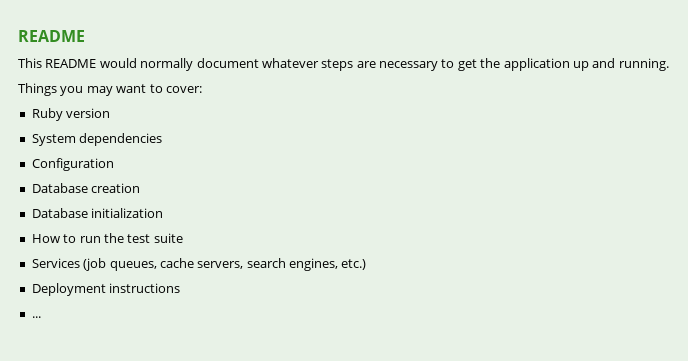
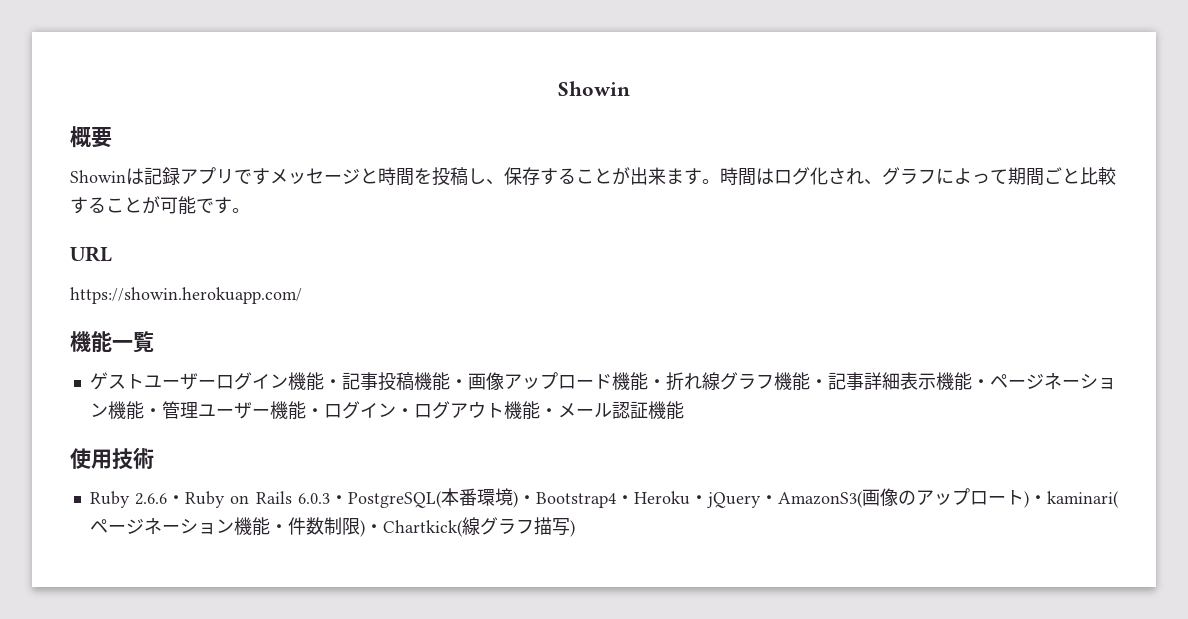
[18,30,85,42] [18,58,669,71] [18,83,202,96] [31,108,111,121] [31,133,163,146] [31,158,114,171] [31,183,141,193] [31,208,164,218] [31,233,183,243] [31,258,367,271] [31,283,181,296] [31,316,41,318] README // This README would normally document whatever steps are necessary to get the application up and running. // Things you may want to cover: // Ruby version // System dependencies // Configuration // Database creation // Database initialization // How to run the test suite // Services (job queues, cache servers, search engines, etc.) // Deployment instructions // ... -> [558,81,630,96] [70,126,112,148] [70,167,1116,186] [70,196,250,215] [70,246,112,262] [70,287,302,304] [70,331,154,353] [89,372,1116,391] [89,401,684,420] [70,447,154,470] [89,488,1118,508] [89,517,575,537] Showin // 概要 // Showinは記録アプリですメッセージと時間を投稿し、保存することが出来ます。時間はログ化され、グラフによって期間ごと比較することが可能です。 // URL // https://showin.herokuapp.com/ // 機能一覧 // ゲストユーザーログイン機能・記事投稿機能・画像アップロード機能・折れ線グラフ機能・記事詳細表示機能・ページネーション機能・管理ユーザー機能・ログイン・ログアウト機能・メール認証機能 // 使用技術 // Ruby 2.6.6・Ruby on Rails 6.0.3・PostgreSQL(本番環境)・Bootstrap4・Heroku・jQuery・AmazonS3(画像のアップロート)・kaminari(ページネーション機能・件数制限)・Chartkick(線グラフ描写)

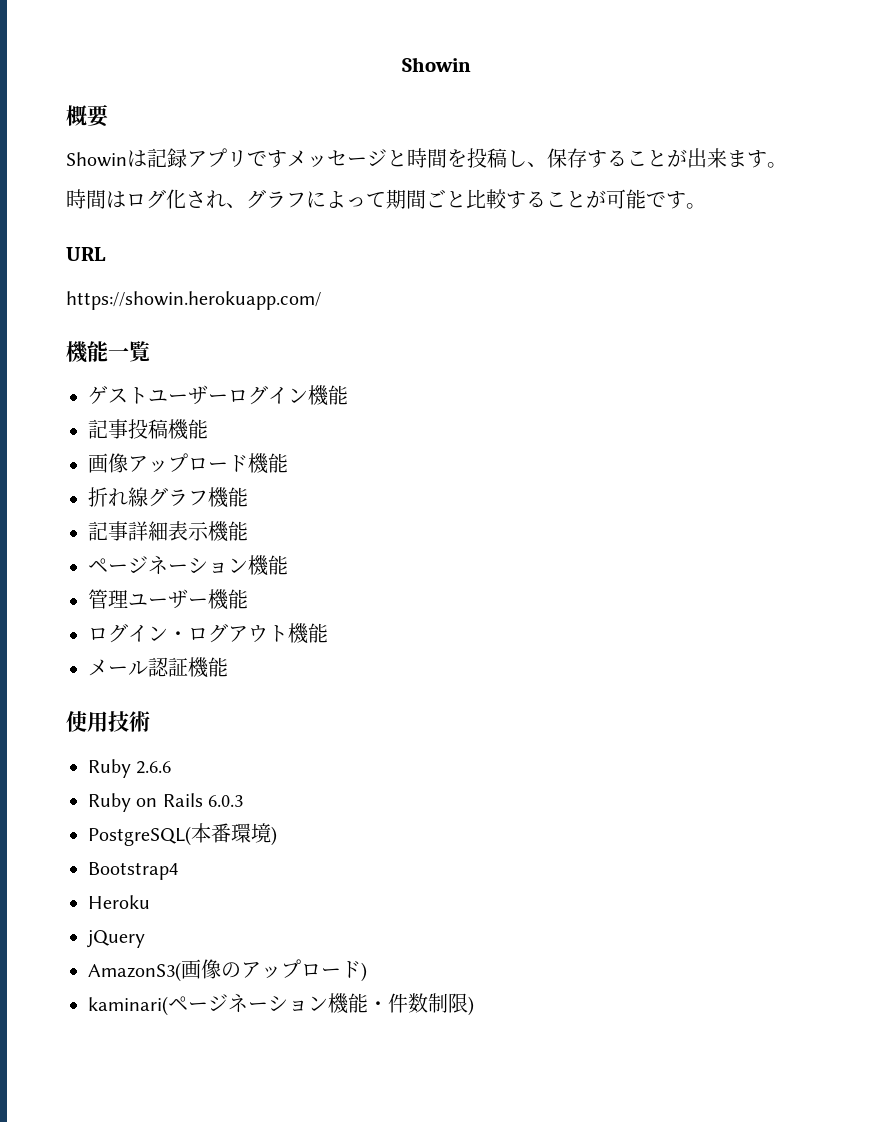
(720, 181) none -> (787, 165) //
[323,379,342,388] ・ -> (348, 395) //
[449,379,468,388] ・ -> (208, 429) //
[647,379,666,388] ・ -> (288, 463) //
[809,379,828,388] ・ -> (248, 497) //
[971,373,1116,390] [89,401,162,420] ・ページネーション機能・ -> [88,555,288,576] // ページネーション機能 //
[305,408,324,417] ・ -> (248, 599) //
[539,408,558,417] ・ -> (328, 633) //
[167,495,186,504] ・ -> (172, 767) //
[330,495,349,504] ・ -> (244, 801) //
[518,495,536,504] ・ -> (277, 836) //
[616,495,634,504] ・ -> (178, 871) //
[690,495,708,504] ・ -> (150, 902) //
[760,495,778,504] ・ -> (145, 939) //
[1006,490,1047,508] ト)・ -> [341,961,367,982] ド) //
[364,517,575,537] ・Chartkick(線グラフ描写) -> (474, 1006) none

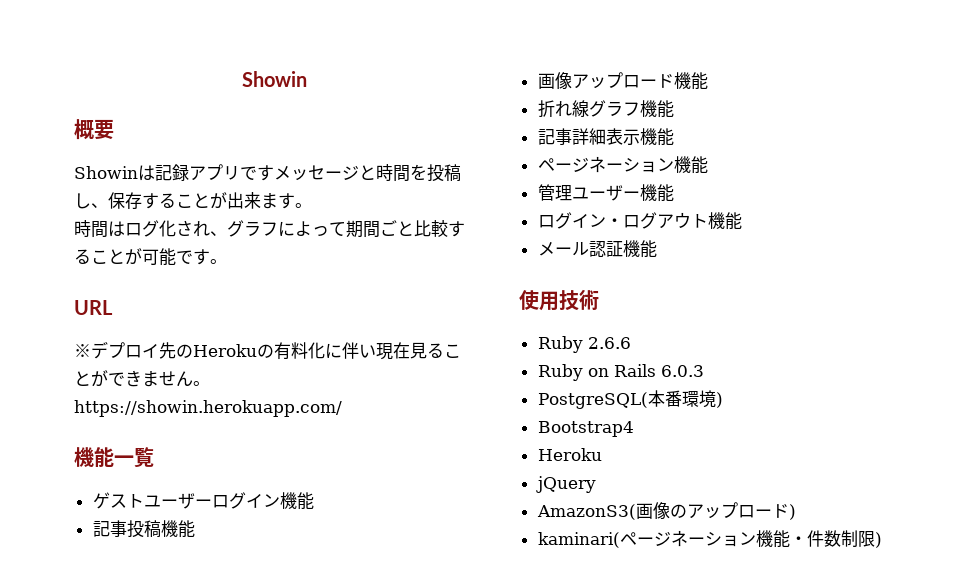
(106, 254) none -> [74,341,461,360] [74,370,210,387] ※デプロイ先のHerokuの有料化に伴い現在見ることができません。

